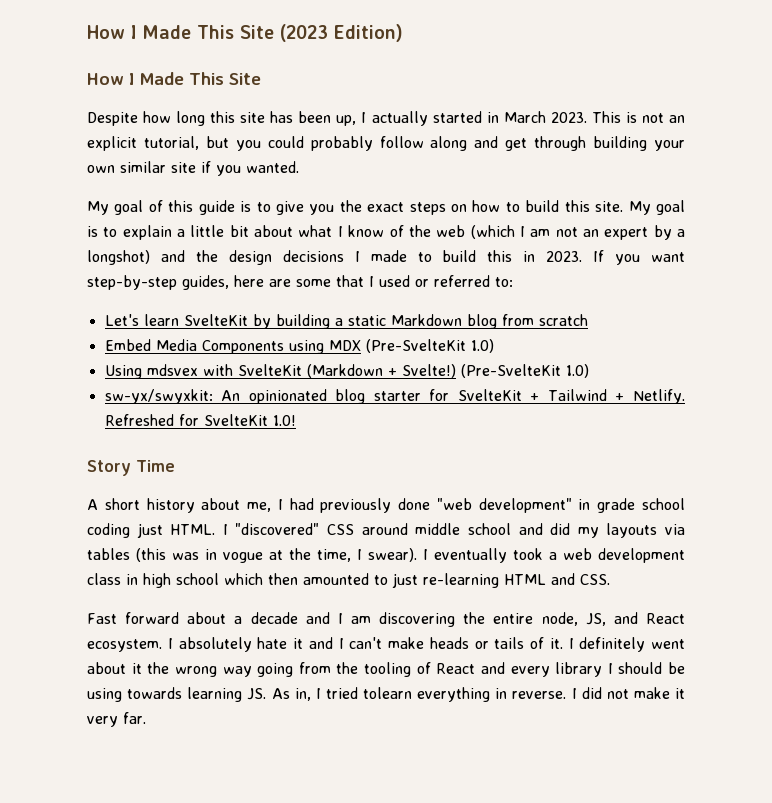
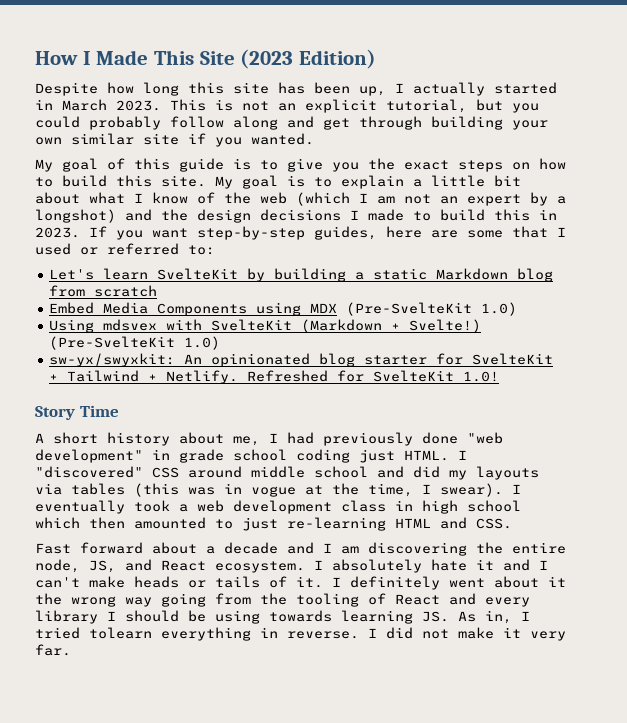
[87,72,261,85] // How I Made This Site -> (377, 59) none

